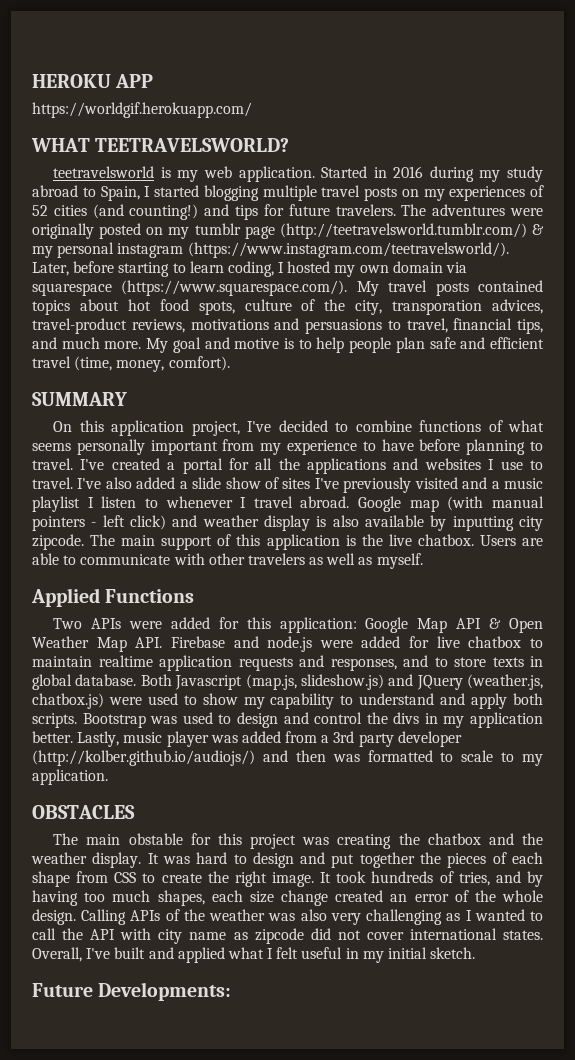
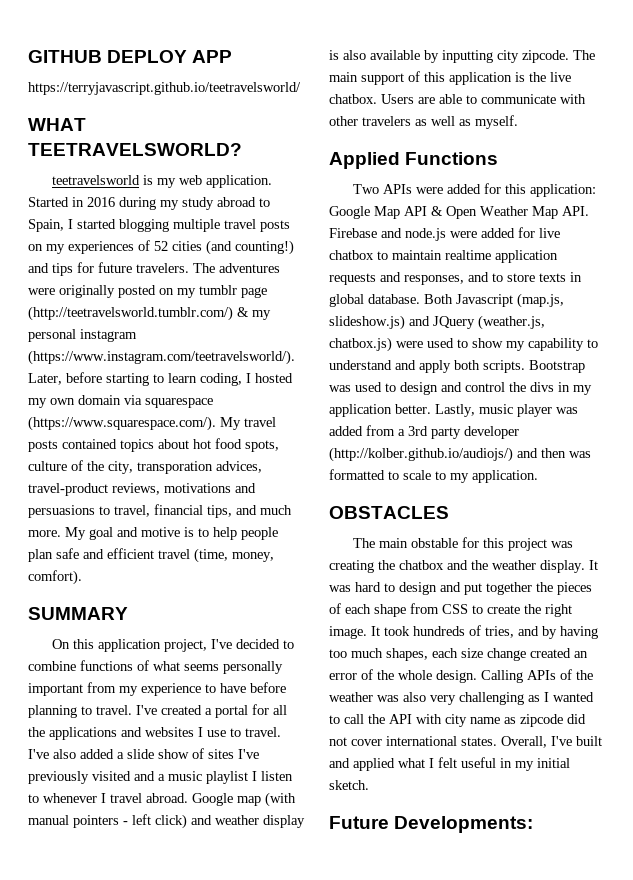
[32,74,111,88] HEROKU -> [28,50,188,63] GITHUB DEPLOY
[32,102,252,118] https://worldgif.herokuapp.com/ -> [28,82,301,95] https://terryjavascript.github.io/teetravelsworld/

